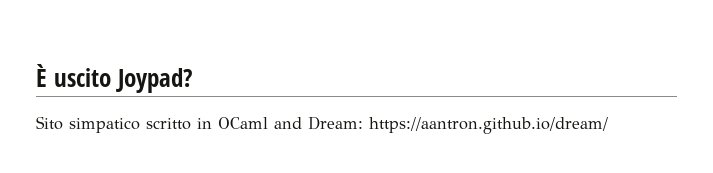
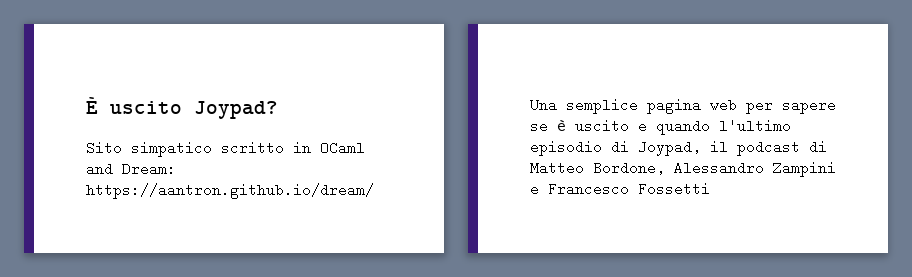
(608, 125) none -> [530,98,836,114] [530,119,791,135] [530,140,827,156] [530,161,836,177] [530,182,710,196] Una semplice pagina web per sapere se è uscito e quando l'ultimo episodio di Joypad, il podcast di Matteo Bordone, Alessandro Zampini e Francesco Fossetti

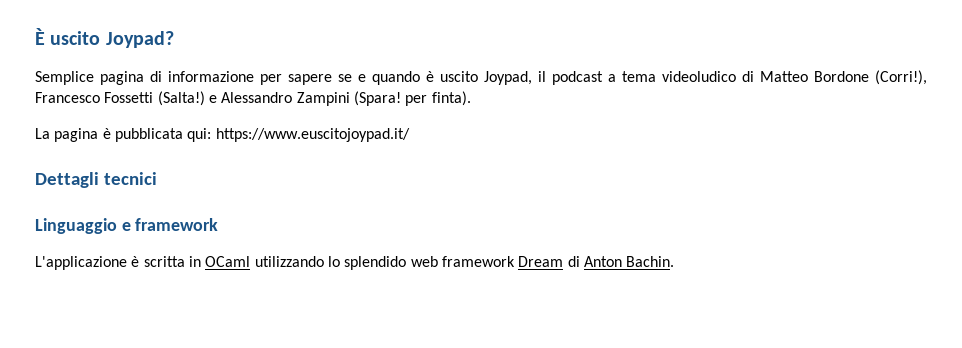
[86,141,365,157] [86,162,176,176] [86,183,374,199] [530,98,836,114] [530,119,791,135] [530,140,827,156] [530,161,836,177] [530,182,710,196] Sito simpatico scritto in OCaml and Dream: https://aantron.github.io/dream/ Una semplice pagina web per sapere se è uscito e quando l'ultimo episodio di Joypad, il podcast di Matteo Bordone, Alessandro Zampini e Francesco Fossetti -> [35,70,927,85] [35,91,471,106] [35,128,410,142] [35,172,157,188] [35,218,219,234] [35,256,675,270] Semplice pagina di informazione per sapere se e quando è uscito Joypad, il podcast a tema videoludico di Matteo Bordone (Corri!), Francesco Fossetti (Salta!) e Alessandro Zampini (Spara! per finta). // La pagina è pubblicata qui: https://www.euscitojoypad.it/ // Dettagli tecnici // Linguaggio e framework // L'applicazione è scritta in OCaml utilizzando lo splendido web framework Dream di Anton Bachin.

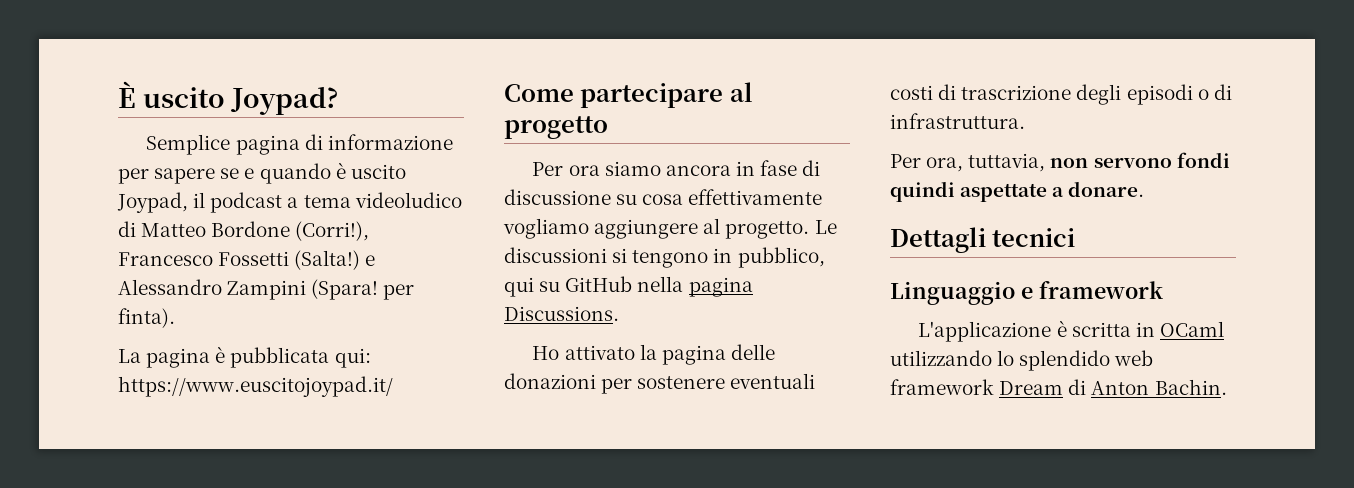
(410, 135) none -> [504,82,753,108] [504,116,608,139] [532,160,821,176] [504,189,823,205] [503,218,837,239] [504,247,825,268] [504,276,753,297] [504,306,619,321] [532,344,775,365] [504,373,816,394] [890,84,1232,105] [890,113,1025,129] [890,152,1230,172] [890,181,1145,202] // Come partecipare al progetto // Per ora siamo ancora in fase di discussione su cosa effettivamente vogliamo aggiungere al progetto. Le discussioni si tengono in pubblico, qui su GitHub nella pagina Discussions. // Ho attivato la pagina delle donazioni per sostenere eventuali costi di trascrizione degli episodi o di infrastruttura. // Per ora, tuttavia, non servono fondi quindi aspettate a donare.

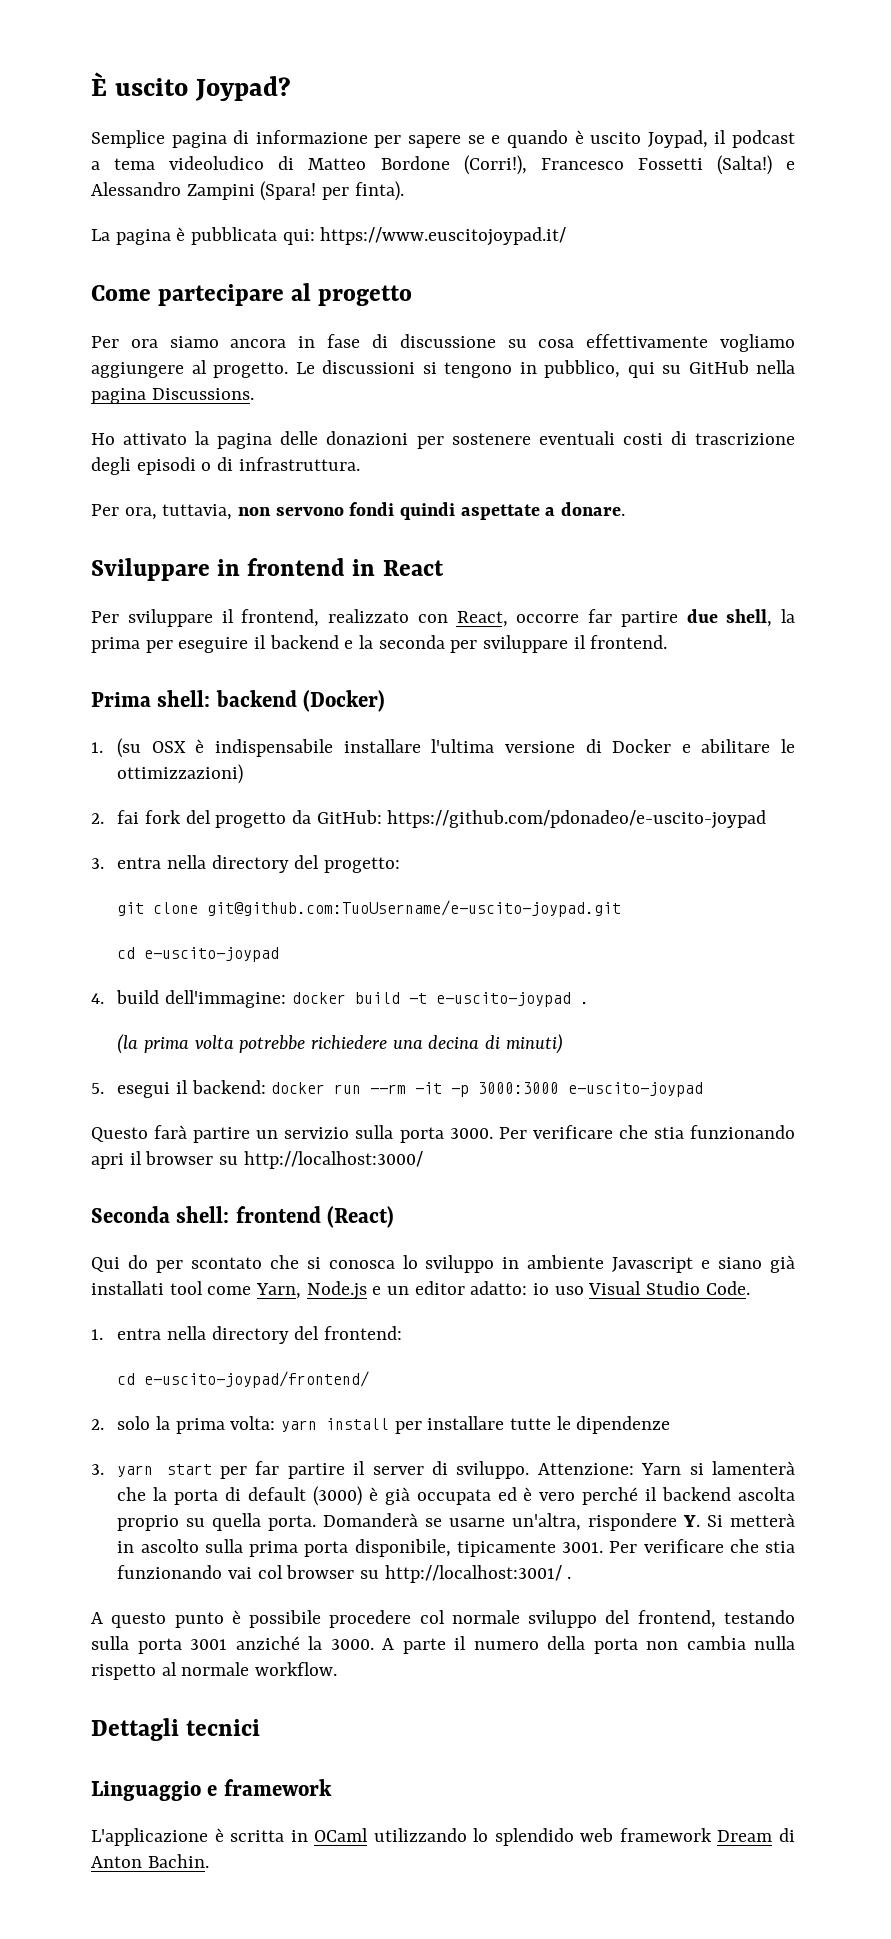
(1145, 189) none -> [91,558,444,581] [91,609,795,627] [91,635,668,653] [91,690,386,712] [91,738,796,758] [117,764,244,784] [91,810,767,829] [91,855,400,873] [117,900,622,917] [117,947,280,962] [91,990,589,1008] [117,1034,563,1054] [91,1080,704,1098] [91,1125,796,1143] [91,1151,423,1169] [91,1206,395,1228] [91,1255,796,1273] [91,1281,750,1300] [91,1326,402,1344] [117,1371,370,1388] [91,1416,671,1434] [91,1461,795,1479] [117,1486,795,1506] [117,1513,795,1531] [117,1539,796,1557] [117,1565,572,1583] [91,1610,795,1628] [91,1636,795,1654] [91,1662,338,1680] // Sviluppare in frontend in React // Per sviluppare il frontend, realizzato con React, occorre far partire due shell, la prima per eseguire il backend e la seconda per sviluppare il frontend. // Prima shell: backend (Docker) // 1. (su OSX è indispensabile installare l'ultima versione di Docker e abilitare le ottimizzazioni) // 2. fai fork del progetto da GitHub: https://github.com/pdonadeo/e-uscito-joypad // 3. entra nella directory del progetto: // git clone git@github.com:TuoUsername/e-uscito-joypad.git // cd e-uscito-joypad // 4. build dell'immagine: docker build -t e-uscito-joypad . // (la prima volta potrebbe richiedere una decina di minuti) // 5. esegui il backend: docker run --rm -it -p 3000:3000 e-uscito-joypad // Questo farà partire un servizio sulla porta 3000. Per verificare che stia funzionando apri il browser su http://localhost:3000/ // Seconda shell: frontend (React) // Qui do per scontato che si conosca lo sviluppo in ambiente Javascript e siano già installati tool come Yarn, Node.js e un editor adatto: io uso Visual Studio Code. // 1. entra nella directory del frontend: // cd e-uscito-joypad/frontend/ // 2. solo la prima volta: yarn install per installare tutte le dipendenze // 3. yarn start per far partire il server di sviluppo. Attenzione: Yarn si lamenterà che la porta di default (3000) è già occupata ed è vero perché il backend ascolta proprio su quella porta. Domanderà se usarne un'altra, rispondere Y. Si metterà in ascolto sulla prima porta disponibile, tipicamente 3001. Per verificare che stia funzionando vai col browser su http://localhost:3001/ . // A questo punto è possibile procedere col normale sviluppo del frontend, testando sulla porta 3001 anziché la 3000. A parte il numero della porta non cambia nulla rispetto al normale workflow.

